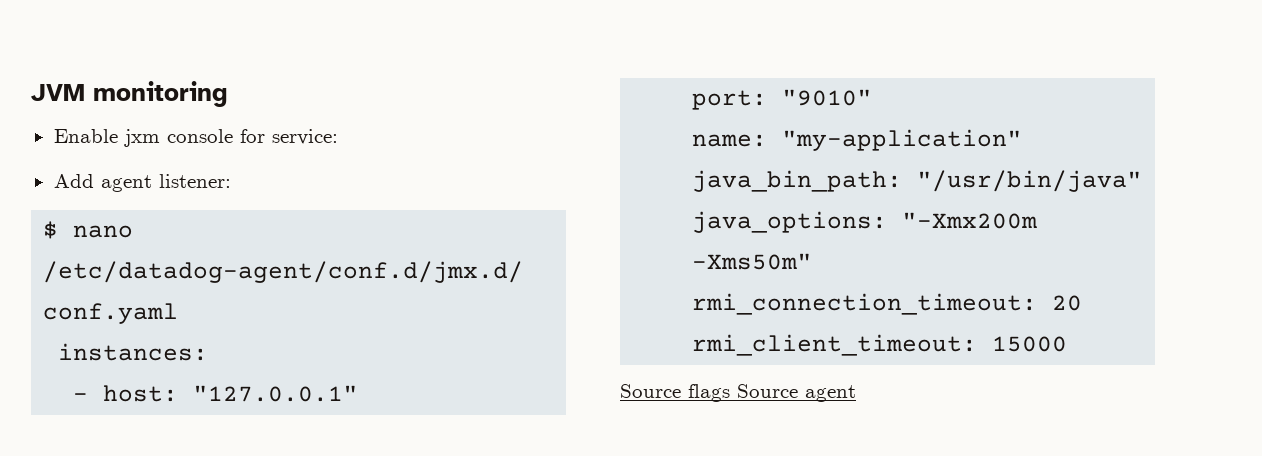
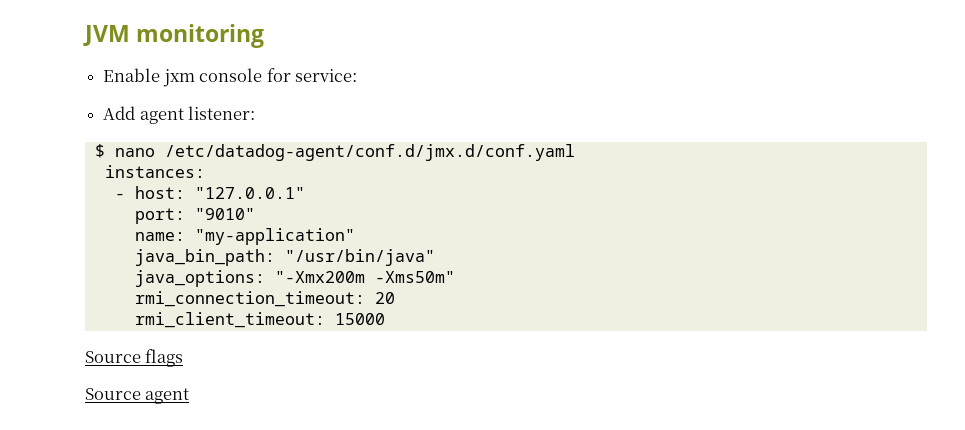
(730, 393) none -> (184, 358) //

